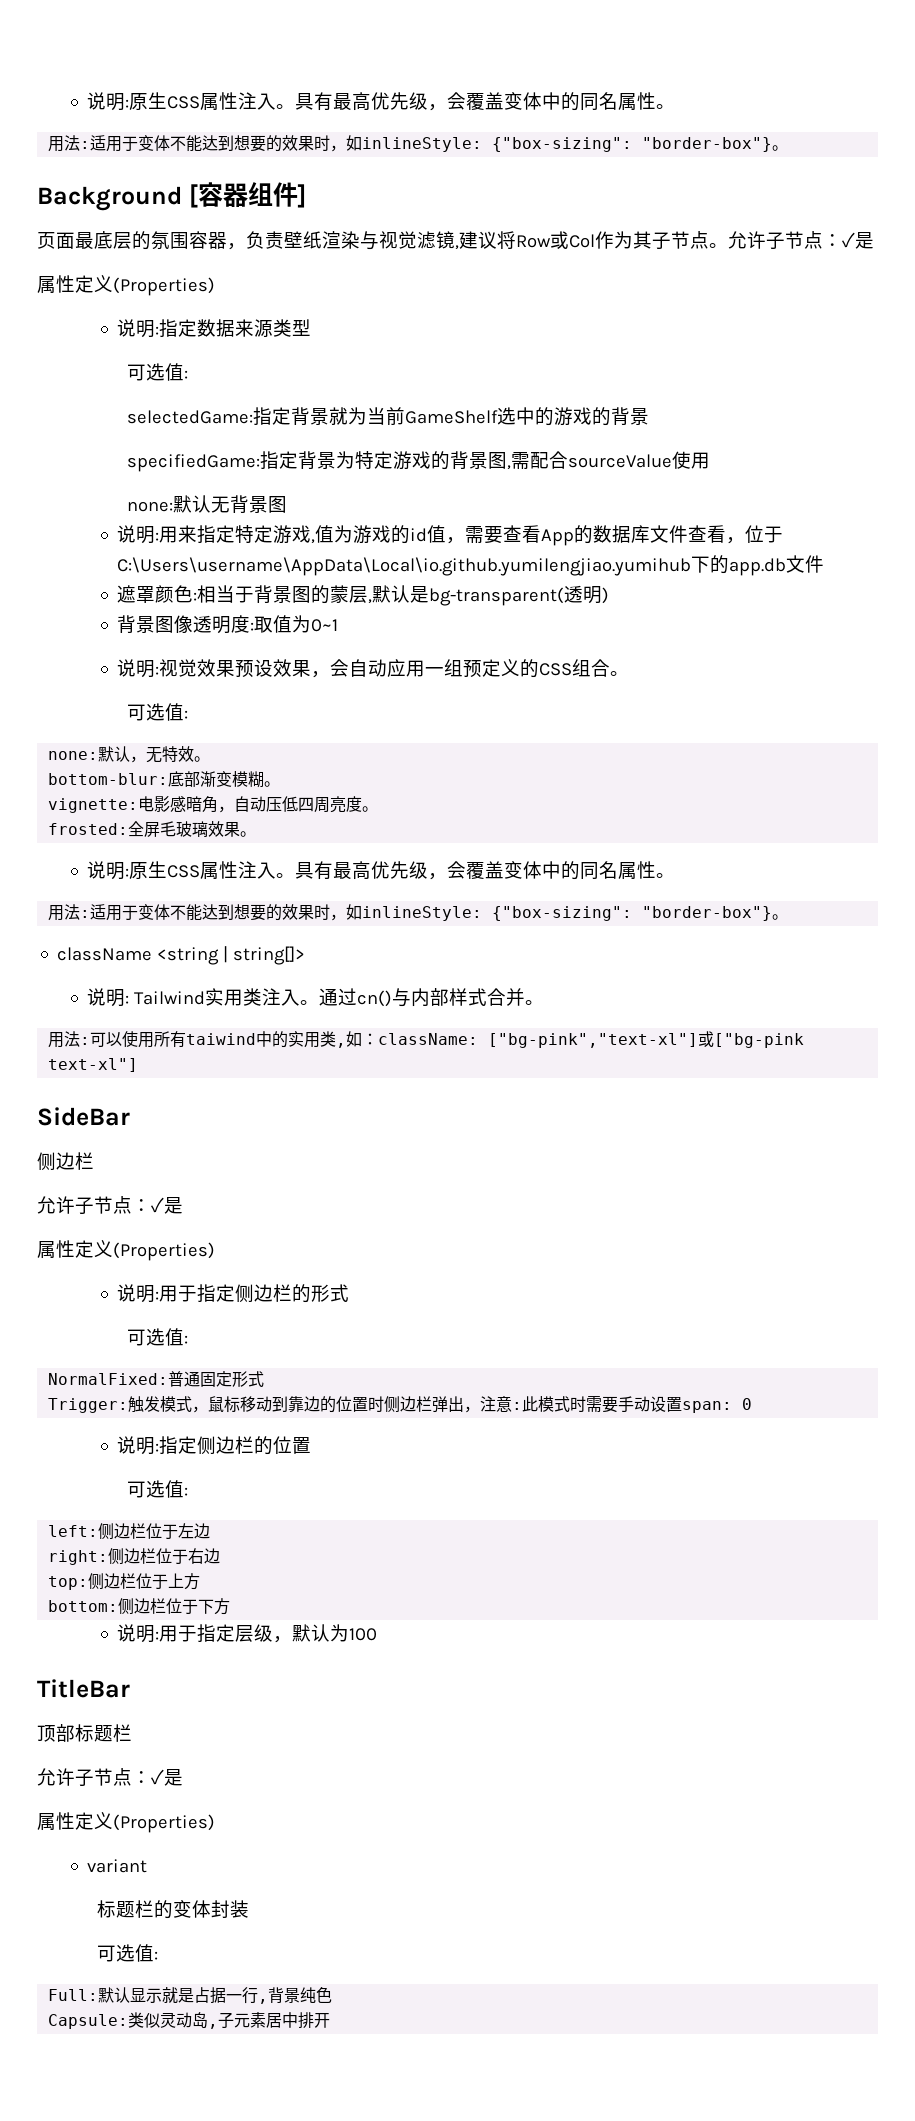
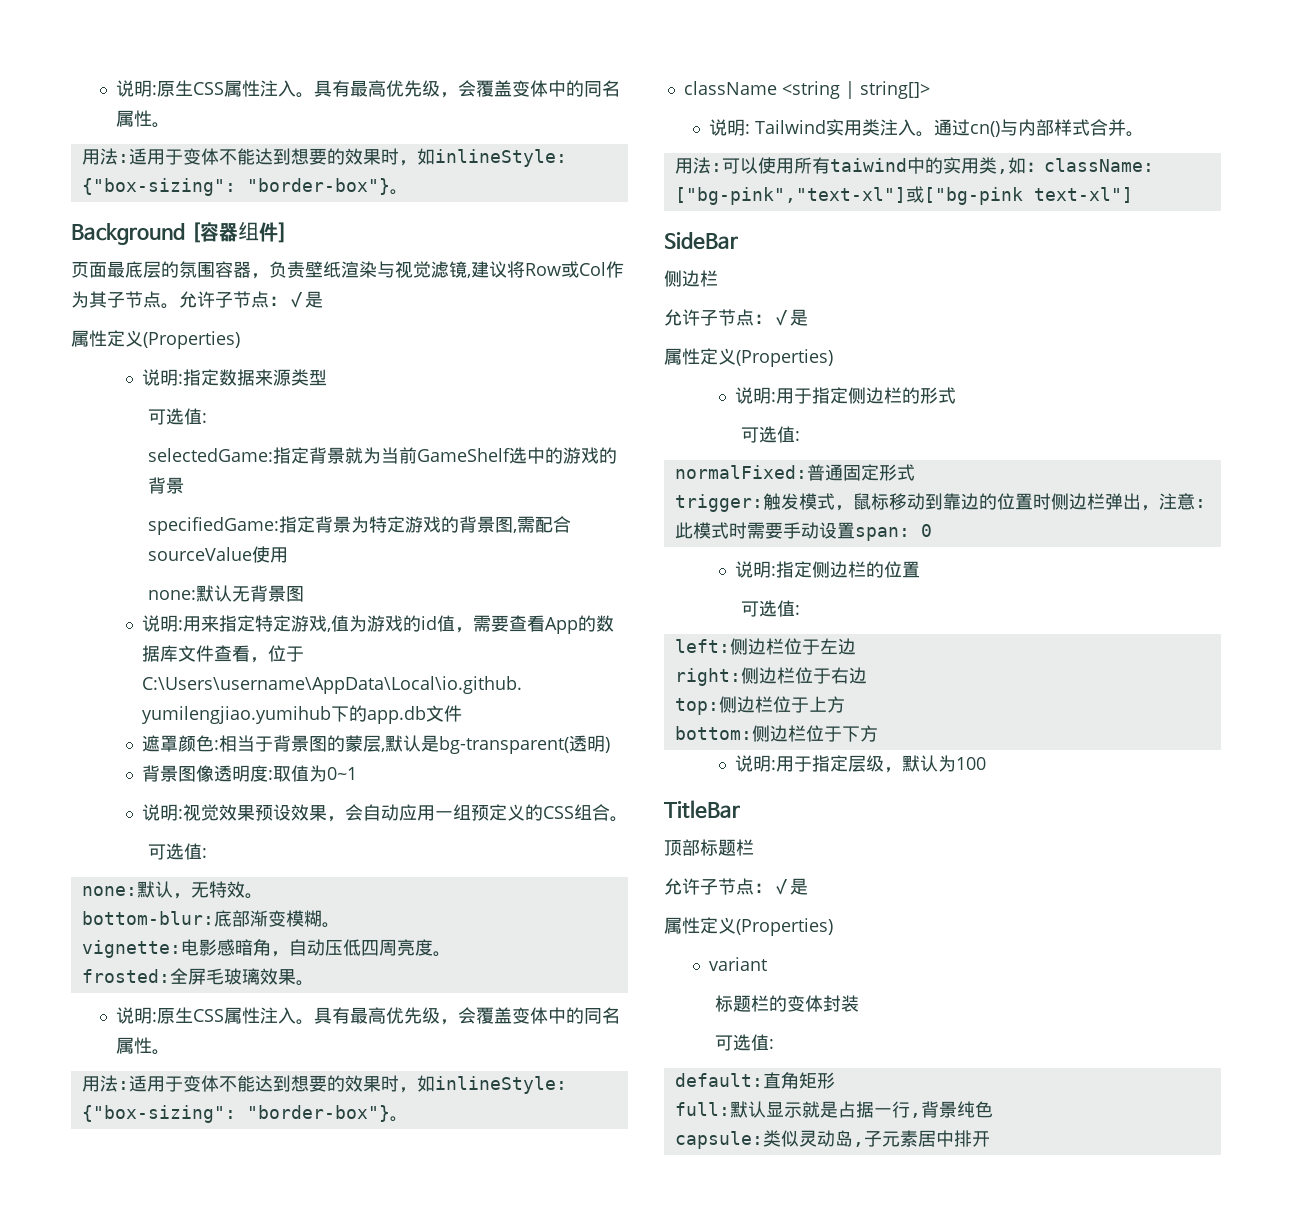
[48,1373,169,1385] NormalFixed: -> [674,465,807,479] normalFixed:
[48,1398,129,1413] Trigger: -> [674,494,763,512] trigger:
[48,1989,99,2001] Full: -> [674,1072,835,1089] [674,1102,730,1116] default:直角矩形 // full:
[48,2014,129,2029] Capsule: -> [674,1131,763,1149] capsule:

